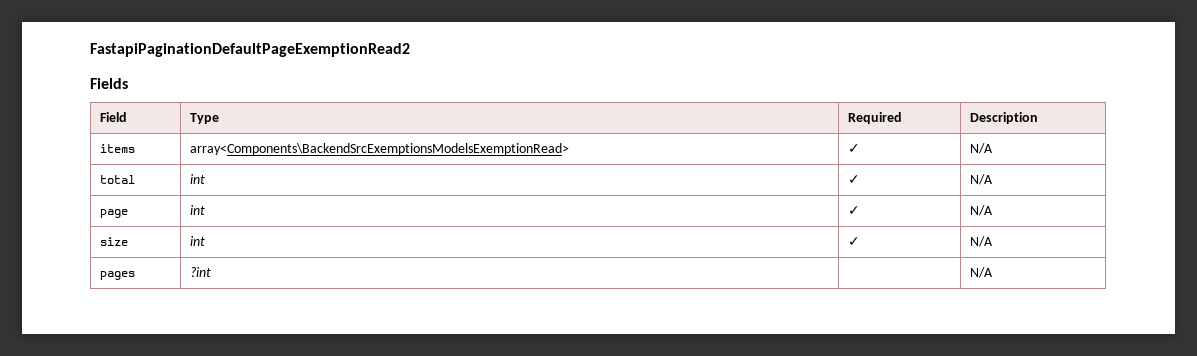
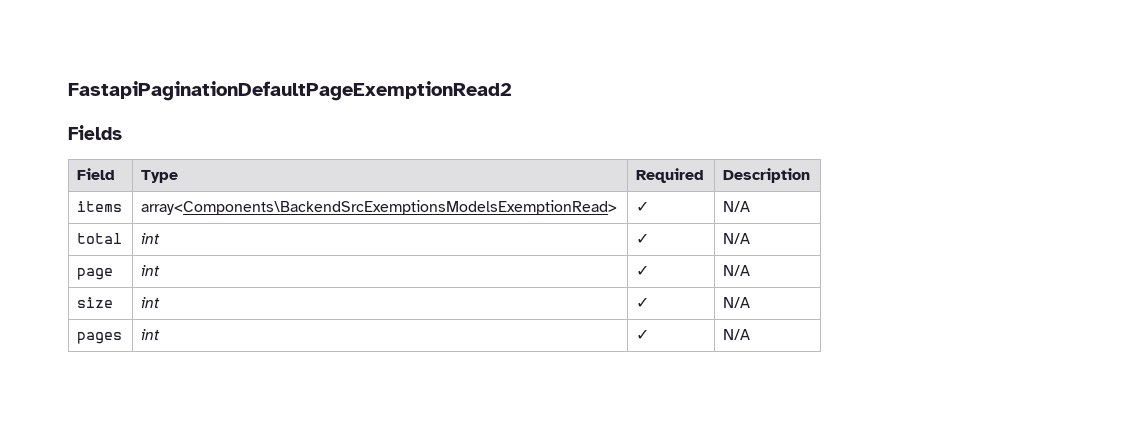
[189,267,211,277] ?int | -> [141,329,161,340] [636,329,650,340] int | ✓

